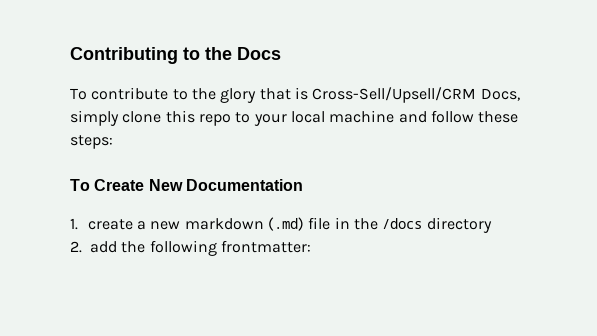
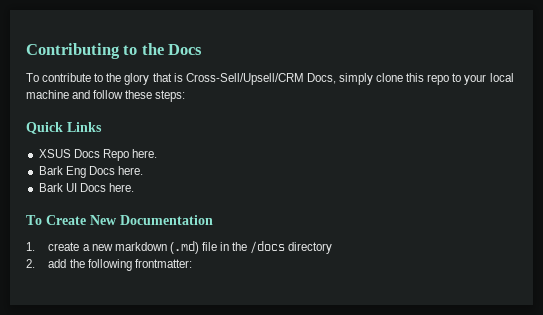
(113, 142) none -> [26,122,102,134] [38,149,157,161] [38,166,143,178] [38,183,134,192] // Quick Links // XSUS Docs Repo here. // Bark Eng Docs here. // Bark UI Docs here.

